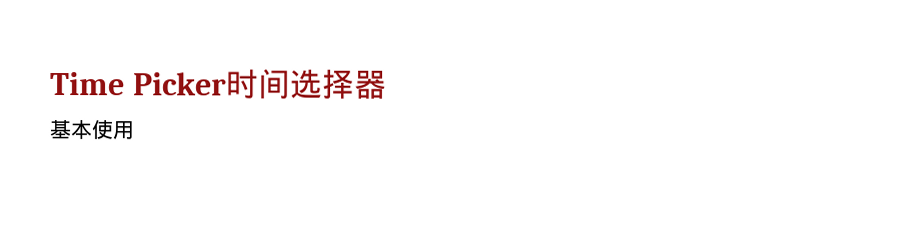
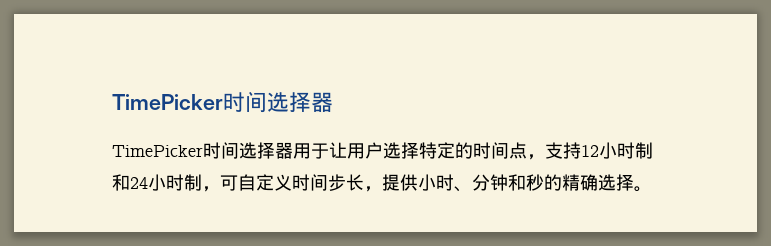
[50,71,227,96] Time Picker -> [112,94,223,110] TimePicker
[49,119,134,140] 基本使用 -> [112,142,653,160] [112,174,652,192] TimePicker时间选择器用于让用户选择特定的时间点，支持12小时制和24小时制，可自定义时间步长，提供小时、分钟和秒的精确选择。

